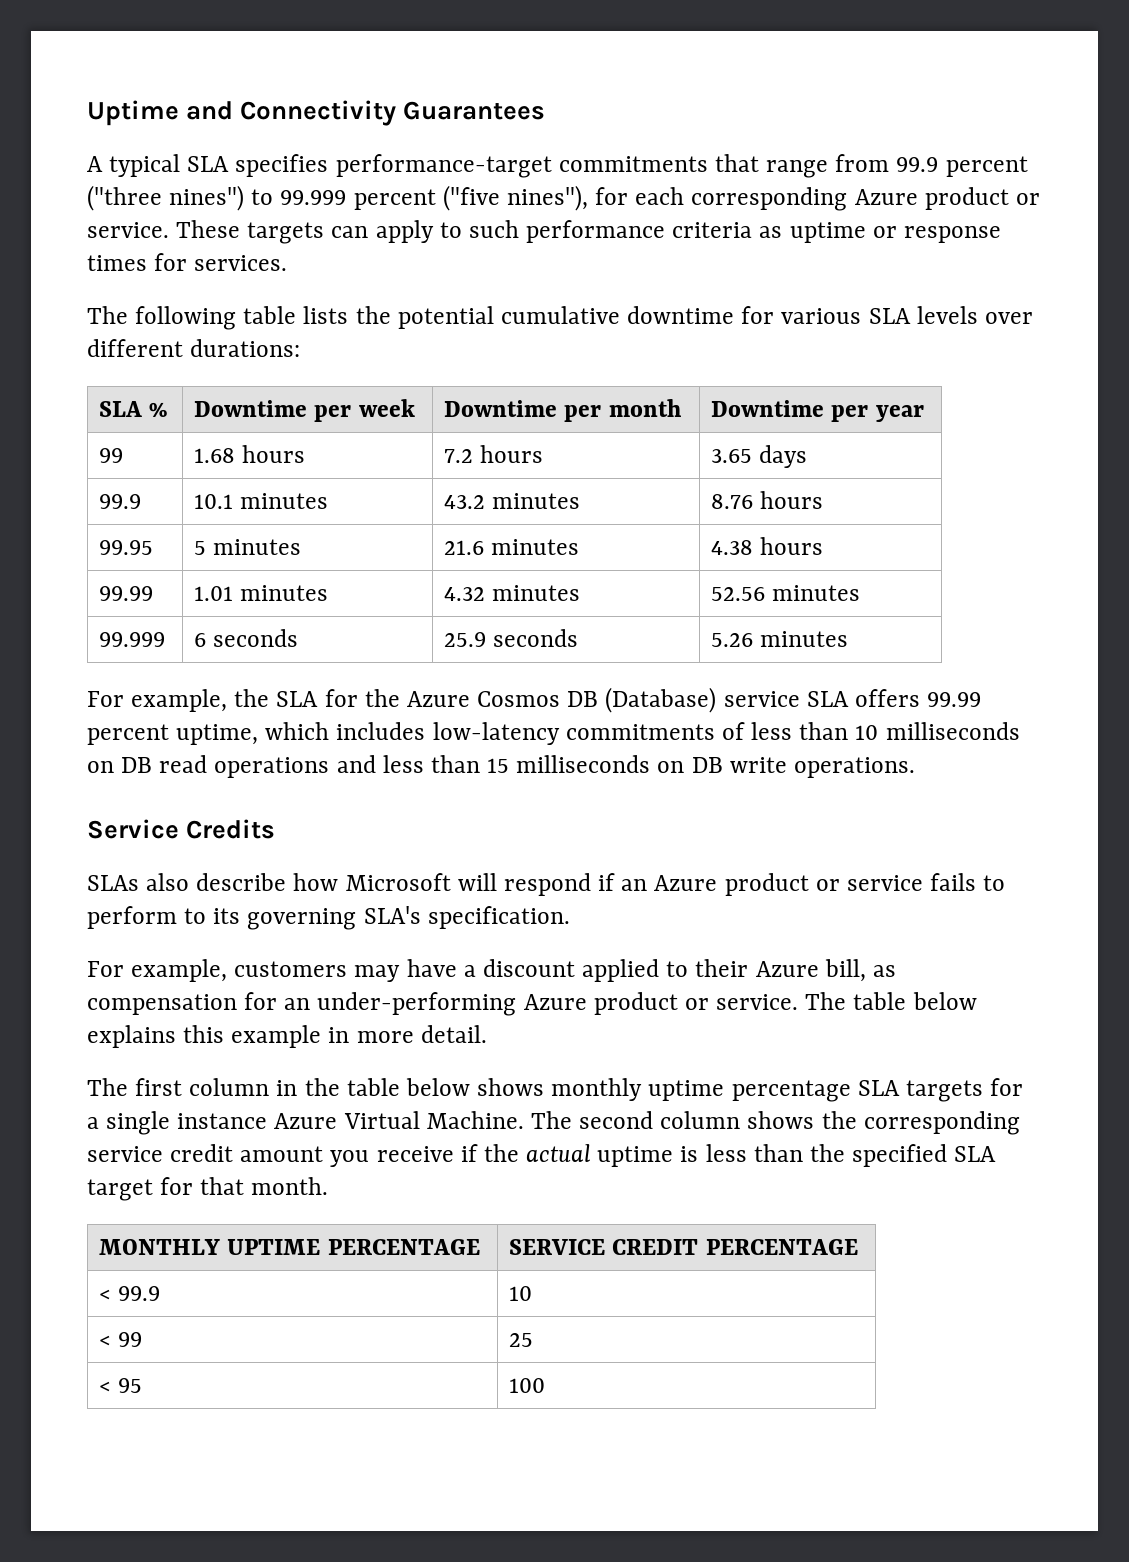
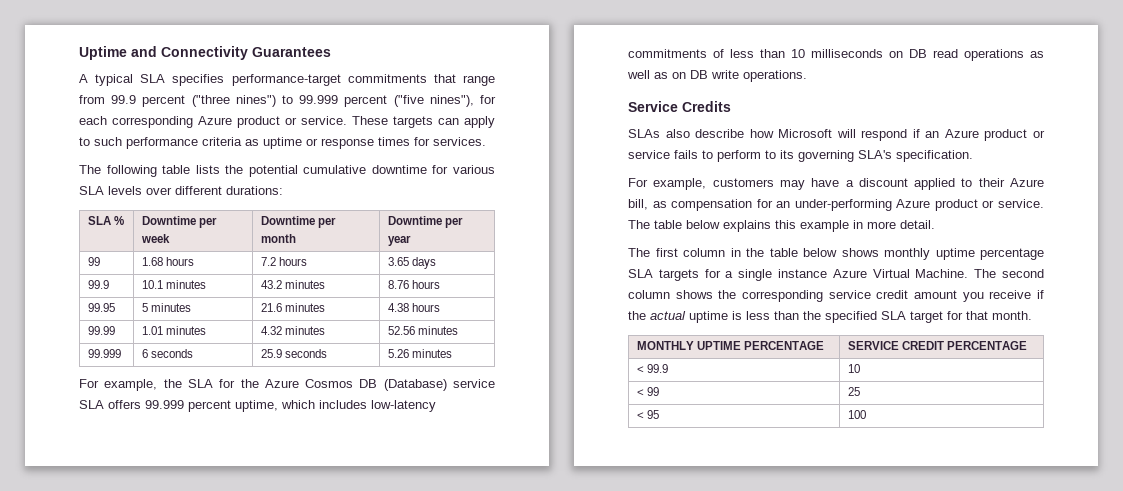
[927,692,982,707] 99.99 -> [145,400,184,409] 99.999
[336,755,651,773] and less than 15 milliseconds -> [1030,51,1044,58] [627,70,668,79] as well as

